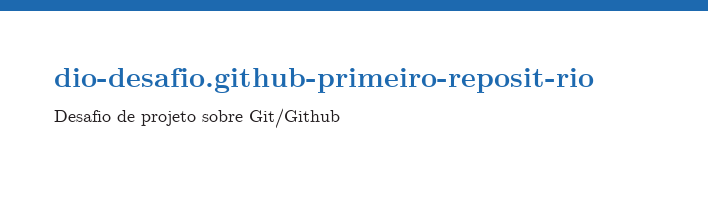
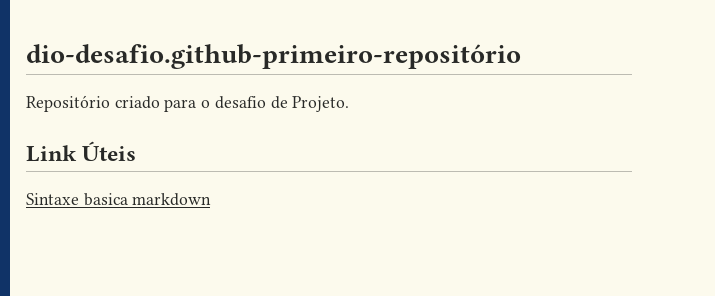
[54,68,594,93] [54,108,340,129] dio-desafio.github-primeiro-reposit-rio // Desafio de projeto sobre Git/Github -> [26,44,521,69] [26,95,350,112] [26,141,137,162] [26,193,212,206] dio-desafio.github-primeiro-repositório // Repositório criado para o desafio de Projeto. // Link Úteis // Sintaxe basica markdown

